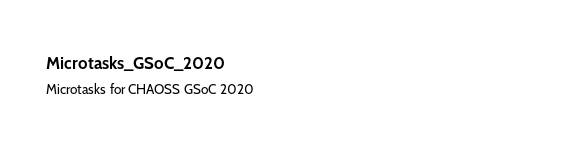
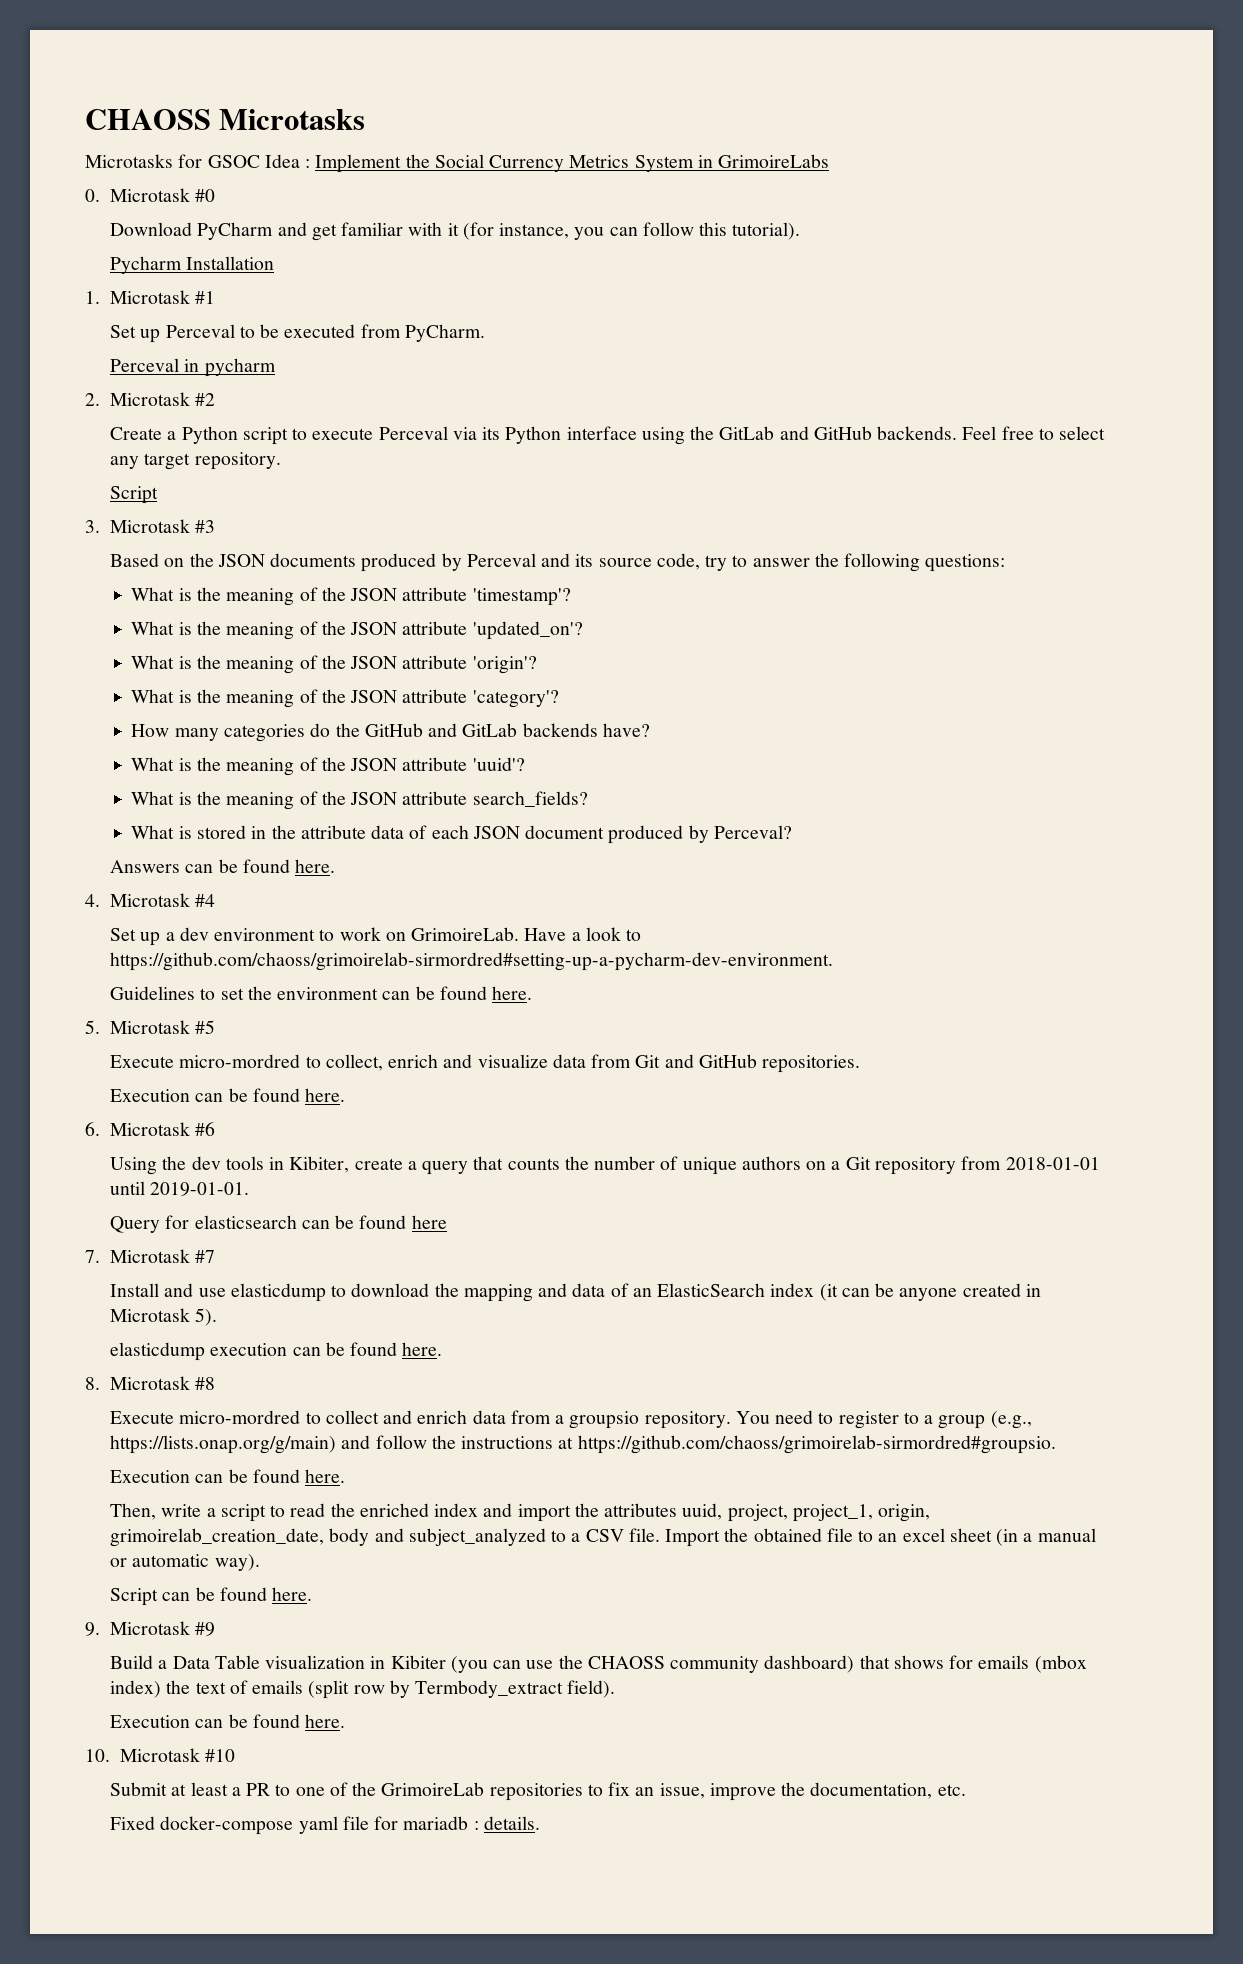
[46,56,225,71] Microtasks_GSoC_2020 -> [85,109,366,130] CHAOSS Microtasks
[128,84,254,94] CHAOSS GSoC 2020 -> [207,154,830,173] [85,188,216,202] [109,222,801,241] [109,256,275,274] [85,290,216,304] [109,324,485,343] [109,358,276,377] [85,392,216,406] [109,426,1106,445] [109,452,281,470] [109,486,158,504] [85,519,216,533] [109,553,1006,572] [131,587,571,606] [131,621,583,640] [131,655,537,674] [131,689,559,708] [131,723,650,742] [131,757,525,776] [131,791,588,810] [131,825,792,844] [109,859,336,873] [85,893,216,907] [109,927,642,946] [109,952,833,971] [109,986,533,1000] [85,1020,216,1034] [109,1054,861,1073] [109,1088,346,1102] [85,1122,216,1136] [109,1156,1100,1175] [109,1181,250,1196] [109,1215,447,1233] [85,1249,216,1263] [109,1283,1042,1302] [109,1308,218,1326] [109,1342,443,1361] [85,1376,216,1390] [109,1410,1032,1429] [109,1435,1056,1454] [109,1469,346,1483] [109,1503,931,1522] [109,1528,1096,1547] [109,1554,260,1571] [109,1587,313,1606] [85,1621,216,1636] [109,1655,1087,1673] [109,1680,616,1699] [109,1714,346,1728] [85,1748,236,1762] [109,1782,966,1801] [109,1816,540,1835] GSOC Idea : Implement the Social Currency Metrics System in GrimoireLabs // 0. Microtask #0 // Download PyCharm and get familiar with it (for instance, you can follow this tutorial). // Pycharm Installation // 1. Microtask #1 // Set up Perceval to be executed from PyCharm. // Perceval in pycharm // 2. Microtask #2 // Create a Python script to execute Perceval via its Python interface using the GitLab and GitHub backends. Feel free to select any target repository. // Script // 3. Microtask #3 // Based on the JSON documents produced by Perceval and its source code, try to answer the following questions: // What is the meaning of the JSON attribute 'timestamp'? // What is the meaning of the JSON attribute 'updated_on'? // What is the meaning of the JSON attribute 'origin'? // What is the meaning of the JSON attribute 'category'? // How many categories do the GitHub and GitLab backends have? // What is the meaning of the JSON attribute 'uuid'? // What is the meaning of the JSON attribute search_fields? // What is stored in the attribute data of each JSON document produced by Perceval? // Answers can be found here. // 4. Microtask #4 // Set up a dev environment to work on GrimoireLab. Have a look to https://github.com/chaoss/grimoirelab-sirmordred#setting-up-a-pycharm-dev-environment. // Guidelines to set the environment can be found here. // 5. Microtask #5 // Execute micro-mordred to collect, enrich and visualize data from Git and GitHub repositories. // Execution can be found here. // 6. Microtask #6 // Using the dev tools in Kibiter, create a query that counts the number of unique authors on a Git repository from 2018-01-01 until 2019-01-01. // Query for elasticsearch can be found here // 7. Microtask #7 // Install and use elasticdump to download the mapping and data of an ElasticSearch index (it can be anyone created in Microtask 5). // elasticdump execution can be found here. // 8. Microtask #8 // Execute micro-mordred to collect and enrich data from a groupsio repository. You need to register to a group (e.g., https://lists.onap.org/g/main) and follow the instructions at https://github.com/chaoss/grimoirelab-sirmordred#groupsio. // Execution can be found here. // Then, write a script to read the enriched index and import the attributes uuid, project, project_1, origin, grimoirelab_creation_date, body and subject_analyzed to a CSV file. Import the obtained file to an excel sheet (in a manual or automatic way). // Script can be found here. // 9. Microtask #9 // Build a Data Table visualization in Kibiter (you can use the CHAOSS community dashboard) that shows for emails (mbox index) the text of emails (split row by Termbody_extract field). // Execution can be found here. // 10. Microtask #10 // Submit at least a PR to one of the GrimoireLab repositories to fix an issue, improve the documentation, etc. // Fixed docker-compose yaml file for mariadb : details.

